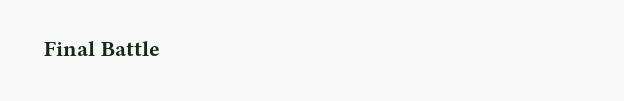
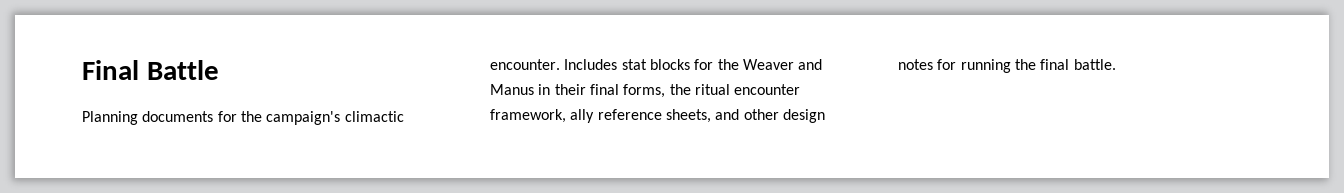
(160, 48) none -> [82,111,404,125] [490,59,823,70] [490,84,801,98] [490,109,825,123] [898,59,1116,73] // Planning documents for the campaign's climactic encounter. Includes stat blocks for the Weaver and Manus in their final forms, the ritual encounter framework, ally reference sheets, and other design notes for running the final battle.

